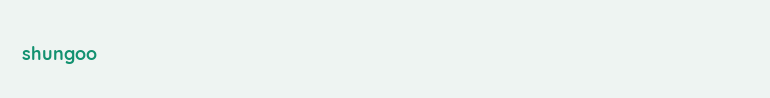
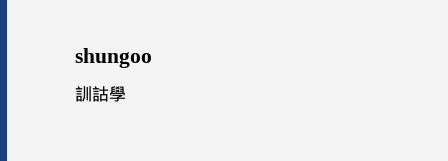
(97, 55) none -> [75,86,126,102] // 訓詁學

